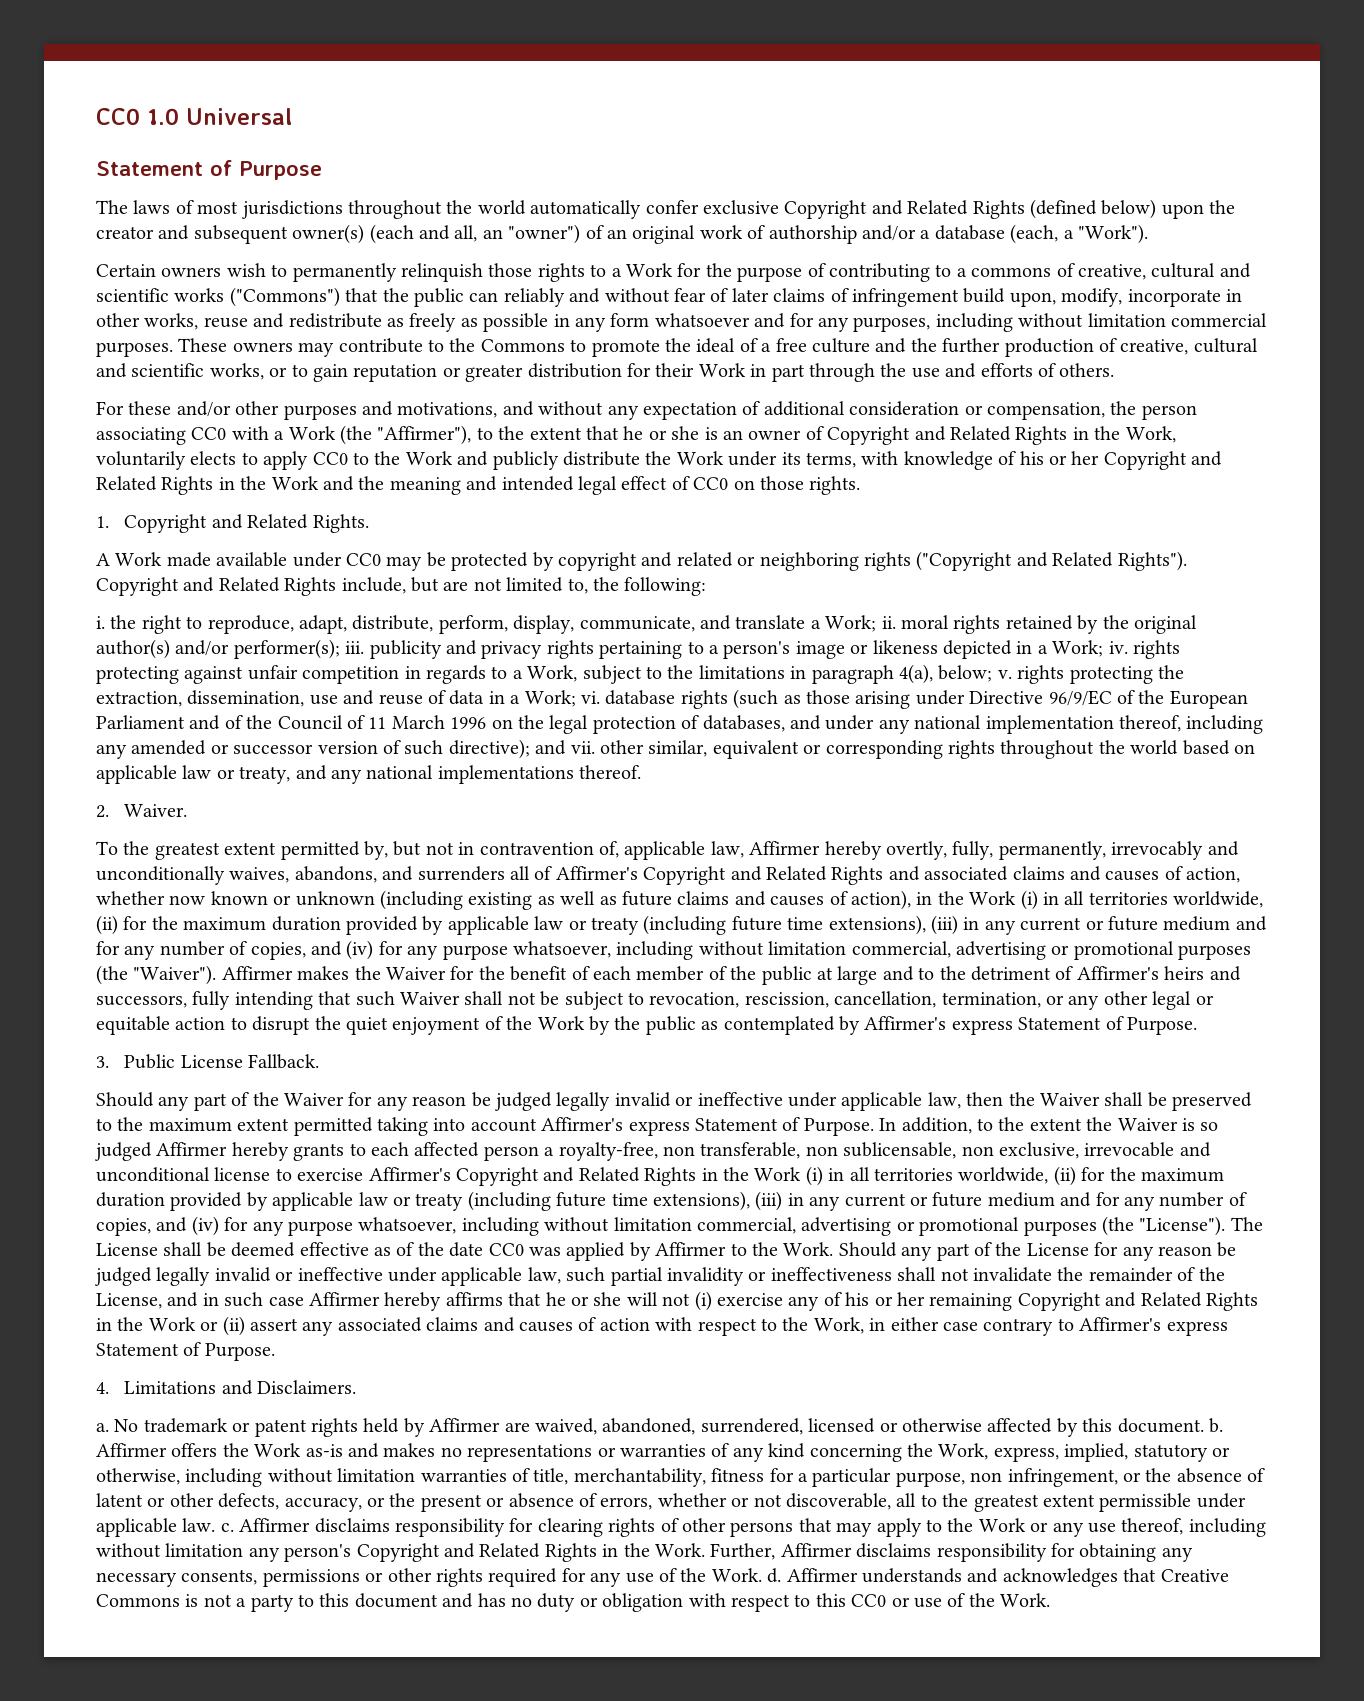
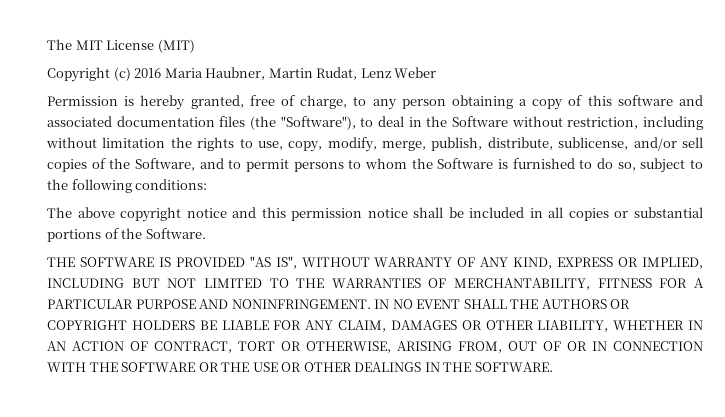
[96,108,292,125] [96,160,322,180] [96,199,1236,219] [96,224,1148,244] [96,263,1251,282] [96,287,1242,307] [96,313,1267,332] [96,338,1258,357] [96,363,1115,382] [96,401,1197,420] [96,425,1176,445] [96,451,1223,470] [96,476,861,495] [96,514,369,533] [96,551,1187,571] [96,577,707,596] [96,615,1197,634] [96,639,1180,659] [96,664,1184,684] [96,689,1248,709] [96,715,1264,734] [96,739,1255,759] [96,765,642,784] [96,804,188,818] [96,841,1239,860] [96,866,1241,885] [96,890,1264,910] [96,915,1267,935] [96,940,1252,960] [96,965,1241,985] [96,991,1214,1010] [96,1016,1197,1035] [96,1054,320,1069] [96,1092,1253,1111] [96,1117,1219,1136] [95,1142,1211,1161] [96,1166,1224,1186] [96,1191,1247,1211] [96,1216,1263,1236] [96,1242,1237,1261] [95,1267,1225,1286] [96,1291,1258,1311] [96,1316,1228,1336] [96,1342,275,1361] [96,1380,357,1395] [96,1418,1223,1437] [96,1443,1230,1462] [96,1468,1266,1487] [96,1493,1246,1512] [96,1518,1266,1537] [96,1543,1193,1562] [96,1568,1229,1587] [96,1593,1051,1612] CC0 1.0 Universal // Statement of Purpose // The laws of most jurisdictions throughout the world automatically confer exclusive Copyright and Related Rights (defined below) upon the creator and subsequent owner(s) (each and all, an "owner") of an original work of authorship and/or a database (each, a "Work"). // Certain owners wish to permanently relinquish those rights to a Work for the purpose of contributing to a commons of creative, cultural and scientific works ("Commons") that the public can reliably and without fear of later claims of infringement build upon, modify, incorporate in other works, reuse and redistribute as freely as possible in any form whatsoever and for any purposes, including without limitation commercial purposes. These owners may contribute to the Commons to promote the ideal of a free culture and the further production of creative, cultural and scientific works, or to gain reputation or greater distribution for their Work in part through the use and efforts of others. // For these and/or other purposes and motivations, and without any expectation of additional consideration or compensation, the person associating CC0 with a Work (the "Affirmer"), to the extent that he or she is an owner of Copyright and Related Rights in the Work, voluntarily elects to apply CC0 to the Work and publicly distribute the Work under its terms, with knowledge of his or her Copyright and Related Rights in the Work and the meaning and intended legal effect of CC0 on those rights. // 1. Copyright and Related Rights. // A Work made available under CC0 may be protected by copyright and related or neighboring rights ("Copyright and Related Rights"). Copyright and Related Rights include, but are not limited to, the following: // i. the right to reproduce, adapt, distribute, perform, display, communicate, and translate a Work; ii. moral rights retained by the original author(s) and/or performer(s); iii. publicity and privacy rights pertaining to a person's image or likeness depicted in a Work; iv. rights protecting against unfair competition in regards to a Work, subject to the limitations in paragraph 4(a), below; v. rights protecting the extraction, dissemination, use and reuse of data in a Work; vi. database rights (such as those arising under Directive 96/9/EC of the European Parliament and of the Council of 11 March 1996 on the legal protection of databases, and under any national implementation thereof, including any amended or successor version of such directive); and vii. other similar, equivalent or corresponding rights throughout the world based on applicable law or treaty, and any national implementations thereof. // 2. Waiver. // To the greatest extent permitted by, but not in contravention of, applicable law, Affirmer hereby overtly, fully, permanently, irrevocably and unconditionally waives, abandons, and surrenders all of Affirmer's Copyright and Related Rights and associated claims and causes of action, whether now known or unknown (including existing as well as future claims and causes of action), in the Work (i) in all territories worldwide, (ii) for the maximum duration provided by applicable law or treaty (including future time extensions), (iii) in any current or future medium and for any number of copies, and (iv) for any purpose whatsoever, including without limitation commercial, advertising or promotional purposes (the "Waiver"). Affirmer makes the Waiver for the benefit of each member of the public at large and to the detriment of Affirmer's heirs and successors, fully intending that such Waiver shall not be subject to revocation, rescission, cancellation, termination, or any other legal or equitable action to disrupt the quiet enjoyment of the Work by the public as contemplated by Affirmer's express Statement of Purpose. // 3. Public License Fallback. // Should any part of the Waiver for any reason be judged legally invalid or ineffective under applicable law, then the Waiver shall be preserved to the maximum extent permitted taking into account Affirmer's express Statement of Purpose. In addition, to the extent the Waiver is so judged Affirmer hereby grants to each affected person a royalty-free, non transferable, non sublicensable, non exclusive, irrevocable and unconditional license to exercise Affirmer's Copyright and Related Rights in the Work (i) in all territories worldwide, (ii) for the maximum duration provided by applicable law or treaty (including future time extensions), (iii) in any current or future medium and for any number of copies, and (iv) for any purpose whatsoever, including without limitation commercial, advertising or promotional purposes (the "License"). The License shall be deemed effective as of the date CC0 was applied by Affirmer to the Work. Should any part of the License for any reason be judged legally invalid or ineffective under applicable law, such partial invalidity or ineffectiveness shall not invalidate the remainder of the License, and in such case Affirmer hereby affirms that he or she will not (i) exercise any of his or her remaining Copyright and Related Rights in the Work or (ii) assert any associated claims and causes of action with respect to the Work, in either case contrary to Affirmer's express Statement of Purpose. // 4. Limitations and Disclaimers. // a. No trademark or patent rights held by Affirmer are waived, abandoned, surrendered, licensed or otherwise affected by this document. b. Affirmer offers the Work as-is and makes no representations or warranties of any kind concerning the Work, express, implied, statutory or otherwise, including without limitation warranties of title, merchantability, fitness for a particular purpose, non infringement, or the absence of latent or other defects, accuracy, or the present or absence of errors, whether or not discoverable, all to the greatest extent permissible under applicable law. c. Affirmer disclaims responsibility for clearing rights of other persons that may apply to the Work or any use thereof, including without limitation any person's Copyright and Related Rights in the Work. Further, Affirmer disclaims responsibility for obtaining any necessary consents, permissions or other rights required for any use of the Work. d. Affirmer understands and acknowledges that Creative Commons is not a party to this document and has no duty or obligation with respect to this CC0 or use of the Work. -> [47,39,195,53] [47,67,437,82] [47,95,703,110] [47,116,703,130] [46,137,703,152] [47,158,703,173] [47,179,208,193] [47,207,703,222] [47,228,206,242] [47,256,703,269] [47,278,704,290] [47,299,631,309] [47,320,703,332] [47,341,703,353] [47,362,553,372] The MIT License (MIT) // Copyright (c) 2016 Maria Haubner, Martin Rudat, Lenz Weber // Permission is hereby granted, free of charge, to any person obtaining a copy of this software and associated documentation files (the "Software"), to deal in the Software without restriction, including without limitation the rights to use, copy, modify, merge, publish, distribute, sublicense, and/or sell copies of the Software, and to permit persons to whom the Software is furnished to do so, subject to the following conditions: // The above copyright notice and this permission notice shall be included in all copies or substantial portions of the Software. // THE SOFTWARE IS PROVIDED "AS IS", WITHOUT WARRANTY OF ANY KIND, EXPRESS OR IMPLIED, INCLUDING BUT NOT LIMITED TO THE WARRANTIES OF MERCHANTABILITY, FITNESS FOR A PARTICULAR PURPOSE AND NONINFRINGEMENT. IN NO EVENT SHALL THE AUTHORS OR COPYRIGHT HOLDERS BE LIABLE FOR ANY CLAIM, DAMAGES OR OTHER LIABILITY, WHETHER IN AN ACTION OF CONTRACT, TORT OR OTHERWISE, ARISING FROM, OUT OF OR IN CONNECTION WITH THE SOFTWARE OR THE USE OR OTHER DEALINGS IN THE SOFTWARE.

